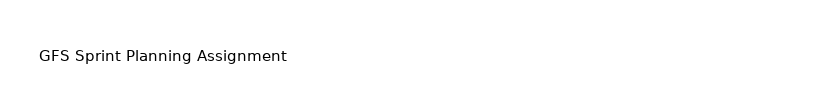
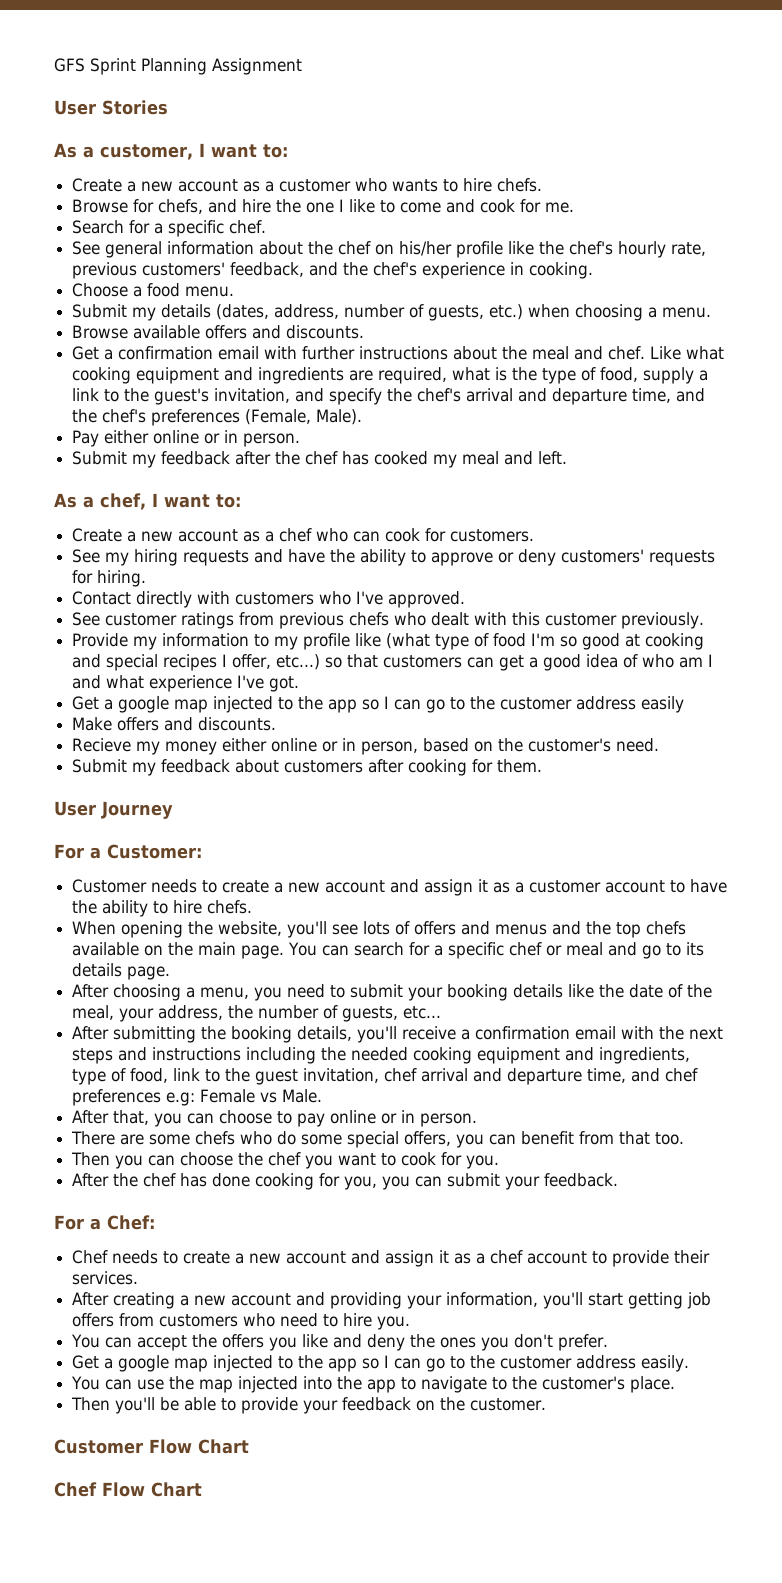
(287, 57) none -> [54,100,168,115] [54,143,288,160] [72,178,543,192] [72,199,575,214] [72,220,267,237] [72,241,707,258] [72,262,594,279] [72,283,235,297] [72,304,712,321] [72,325,365,339] [72,346,725,360] [72,367,709,384] [72,388,706,405] [72,409,363,426] [72,430,301,447] [72,451,568,468] [54,493,241,510] [72,528,535,542] [72,549,716,566] [72,570,147,587] [72,591,466,608] [72,612,705,629] [72,633,705,650] [72,654,714,671] [72,675,300,692] [72,696,685,713] [72,717,277,731] [72,738,660,755] [72,759,543,776] [54,801,173,819] [54,844,202,859] [72,879,728,896] [72,900,253,917] [72,921,687,938] [72,942,705,959] [72,963,171,980] [72,984,713,1001] [72,1005,442,1022] [72,1026,724,1043] [72,1047,691,1064] [72,1068,699,1085] [72,1089,323,1106] [72,1110,478,1127] [71,1131,685,1148] [71,1152,500,1169] [72,1173,619,1190] [54,1215,155,1230] [72,1250,711,1267] [72,1271,139,1285] [72,1292,712,1309] [72,1313,411,1330] [71,1334,609,1351] [72,1355,690,1372] [71,1376,676,1393] [71,1397,547,1414] [54,1439,249,1454] [54,1482,202,1497] // User Stories // As a customer, I want to: // Create a new account as a customer who wants to hire chefs. // Browse for chefs, and hire the one I like to come and cook for me. // Search for a specific chef. // See general information about the chef on his/her profile like the chef's hourly rate, previous customers' feedback, and the chef's experience in cooking. // Choose a food menu. // Submit my details (dates, address, number of guests, etc.) when choosing a menu. // Browse available offers and discounts. // Get a confirmation email with further instructions about the meal and chef. Like what cooking equipment and ingredients are required, what is the type of food, supply a link to the guest's invitation, and specify the chef's arrival and departure time, and the chef's preferences (Female, Male). // Pay either online or in person. // Submit my feedback after the chef has cooked my meal and left. // As a chef, I want to: // Create a new account as a chef who can cook for customers. // See my hiring requests and have the ability to approve or deny customers' requests for hiring. // Contact directly with customers who I've approved. // See customer ratings from previous chefs who dealt with this customer previously. // Provide my information to my profile like (what type of food I'm so good at cooking and special recipes I offer, etc...) so that customers can get a good idea of who am I and what experience I've got. // Get a google map injected to the app so I can go to the customer address easily // Make offers and discounts. // Recieve my money either online or in person, based on the customer's need. // Submit my feedback about customers after cooking for them. // User Journey // For a Customer: // Customer needs to create a new account and assign it as a customer account to have the ability to hire chefs. // When opening the website, you'll see lots of offers and menus and the top chefs available on the main page. You can search for a specific chef or meal and go to its details page. // After choosing a menu, you need to submit your booking details like the date of the meal, your address, the number of guests, etc... // After submitting the booking details, you'll receive a confirmation email with the next steps and instructions including the needed cooking equipment and ingredients, type of food, link to the guest invitation, chef arrival and departure time, and chef preferences e.g: Female vs Male. // After that, you can choose to pay online or in person. // There are some chefs who do some special offers, you can benefit from that too. // Then you can choose the chef you want to cook for you. // After the chef has done cooking for you, you can submit your feedback. // For a Chef: // Chef needs to create a new account and assign it as a chef account to provide their services. // After creating a new account and providing your information, you'll start getting job offers from customers who need to hire you. // You can accept the offers you like and deny the ones you don't prefer. // Get a google map injected to the app so I can go to the customer address easily. // You can use the map injected into the app to navigate to the customer's place. // Then you'll be able to provide your feedback on the customer. // Customer Flow Chart // Chef Flow Chart

